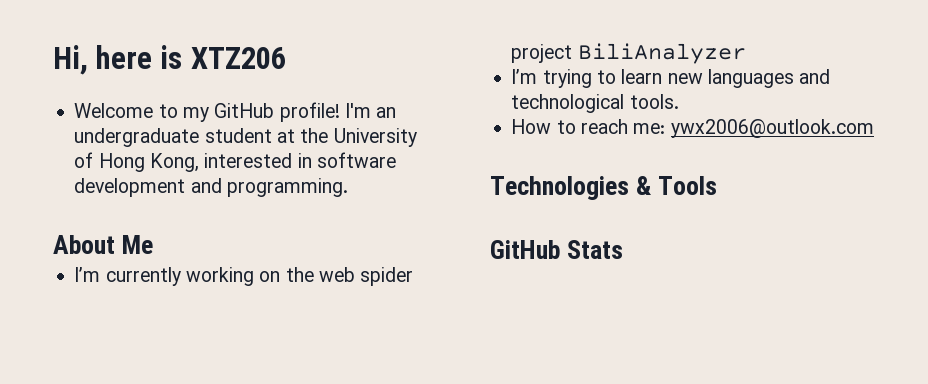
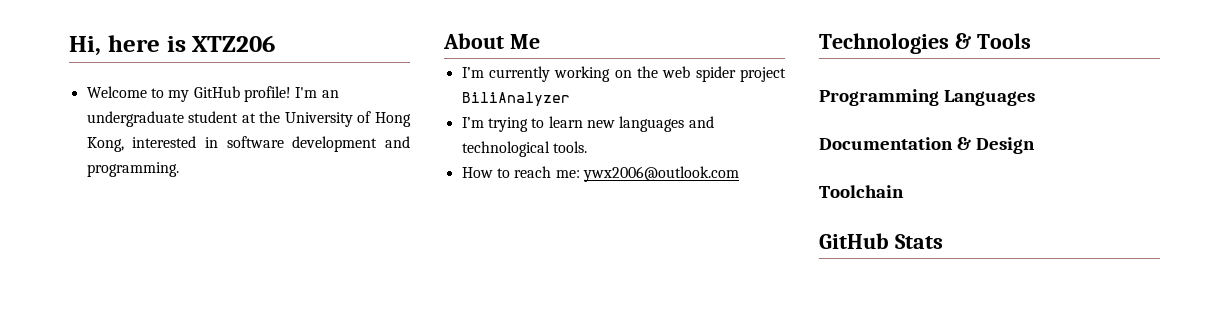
(718, 185) none -> [819,89,1035,106] [819,137,1035,154] [819,185,904,198] // Programming Languages // Documentation & Design // Toolchain

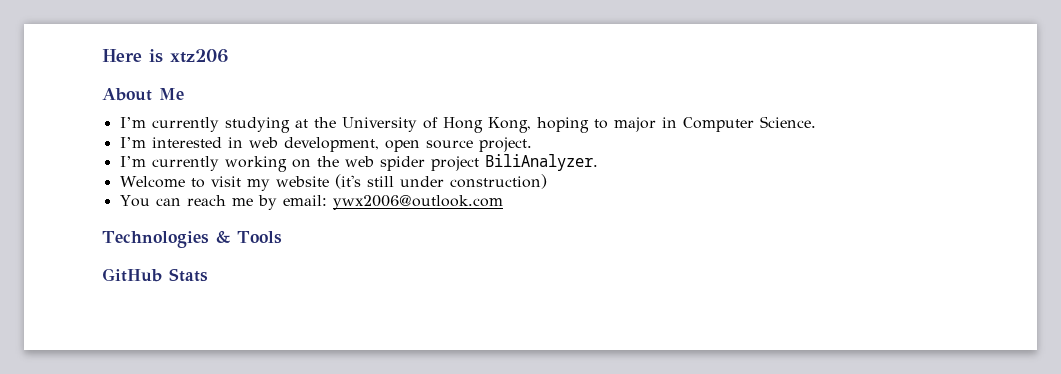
[69,35,276,56] [86,86,339,102] [86,111,239,127] Hi, here is XTZ206 // Welcome to my GitHub profile! I'm an undergraduate student -> [102,49,229,63] [102,88,184,101] [119,117,290,133] Here is xtz206 // About Me // I’m currently studying
[132,136,411,152] [86,162,179,177] [443,33,540,49] interested in software development and programming. // About Me -> [536,116,816,133] [119,137,532,152] hoping to major in Computer Science. // I’m interested in web development, open source project.
[461,92,570,106] [461,116,714,132] [461,141,587,157] [461,166,739,182] [819,33,1031,54] [819,89,1035,106] [819,137,1035,154] [819,185,904,198] BiliAnalyzer // I’m trying to learn new languages and technological tools. // How to reach me: ywx2006@outlook.com // Technologies & Tools // Programming Languages // Documentation & Design // Toolchain -> [484,154,598,171] [119,174,547,191] [119,195,503,210] [102,230,282,248] BiliAnalyzer. // Welcome to visit my website (it's still under construction) // You can reach me by email: ywx2006@outlook.com // Technologies & Tools

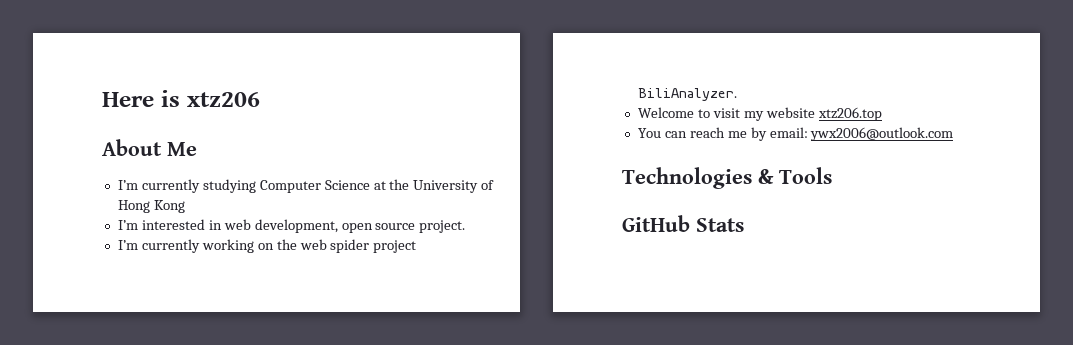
(290, 125) none -> [259,180,370,193] Computer Science
[487,116,816,133] Kong, hoping to major in Computer Science. -> [153,200,185,213] Kong
[334,174,547,189] (it's still under construction) -> [817,107,882,121] xtz206.top

